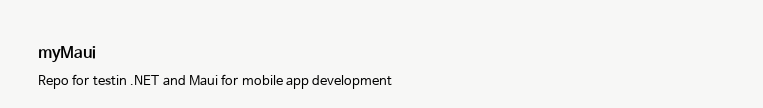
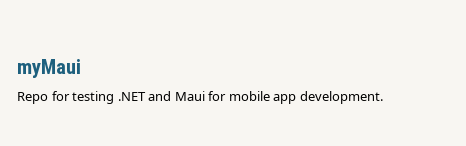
[92,75,127,86] testin -> [72,91,115,104] testing
[312,75,393,89] development -> [299,91,383,104] development.

